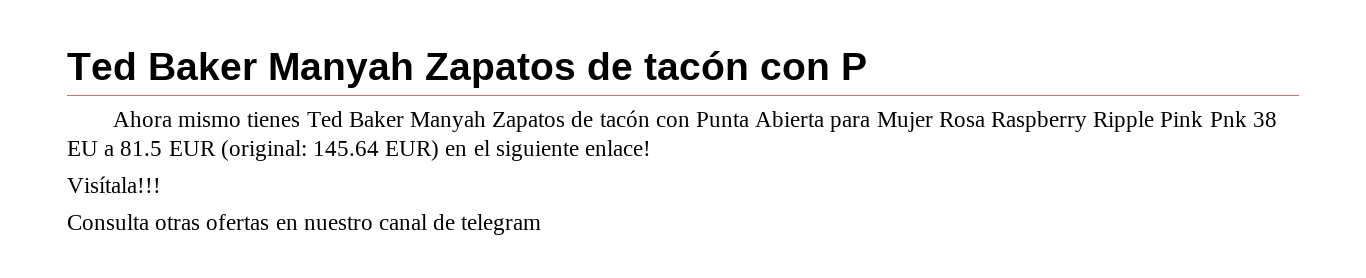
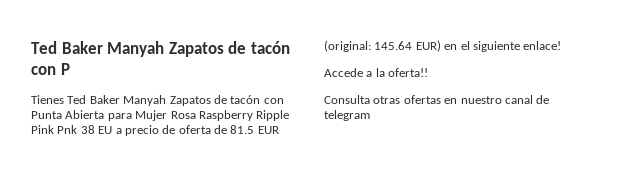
[112,111,301,127] Ahora mismo tienes -> [31,95,64,104] Tienes
(115, 150) none -> [124,125,227,136] precio de oferta de
[67,176,161,193] Visítala!!! -> [324,68,429,77] Accede a la oferta!!

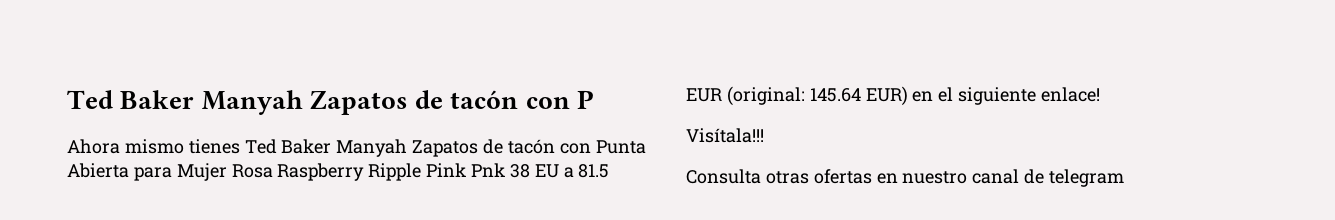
[31,95,64,104] Tienes -> [67,139,240,154] Ahora mismo tienes
[124,125,227,136] precio de oferta de -> (574, 172) none
[324,68,429,77] Accede a la oferta!! -> [686,128,764,143] Visítala!!!

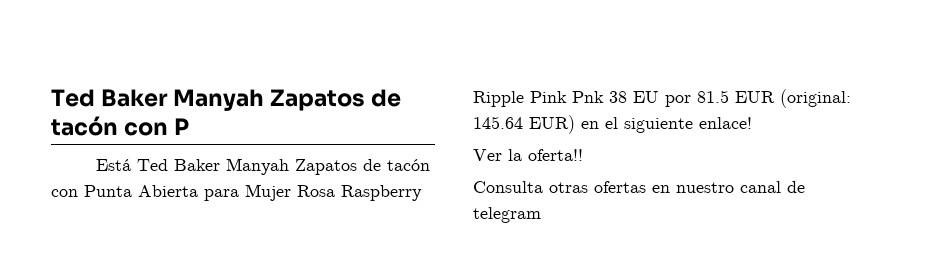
[67,139,240,154] Ahora mismo tienes -> [95,159,131,171] Está
[563,167,574,178] a -> [665,95,691,107] por
[686,128,764,143] Visítala!!! -> [473,149,583,161] Ver la oferta!!

